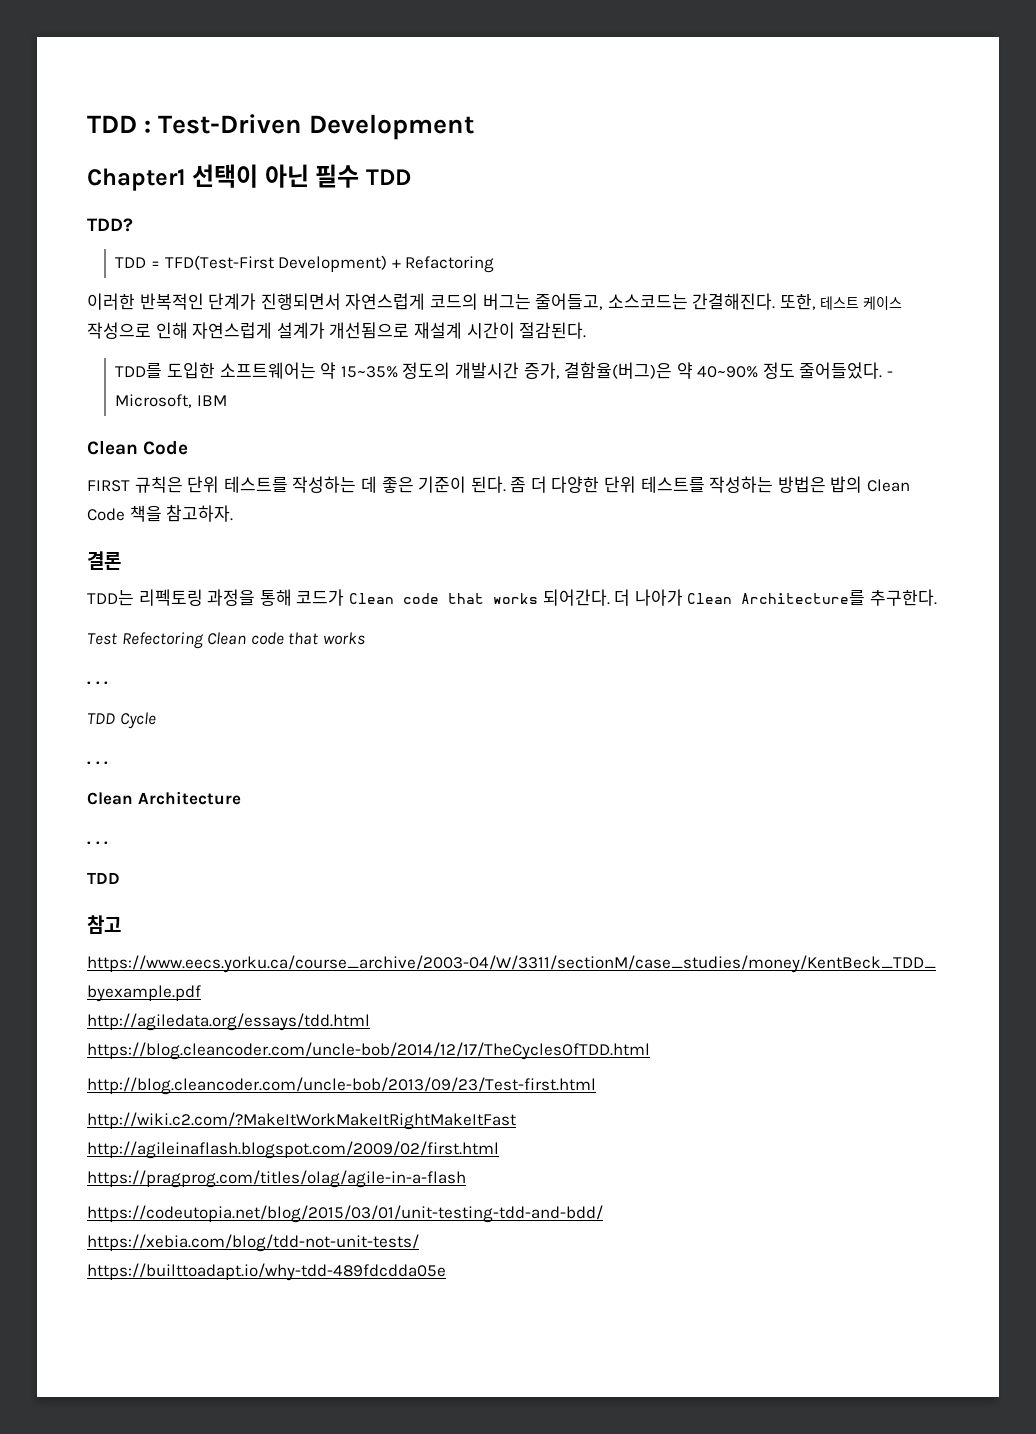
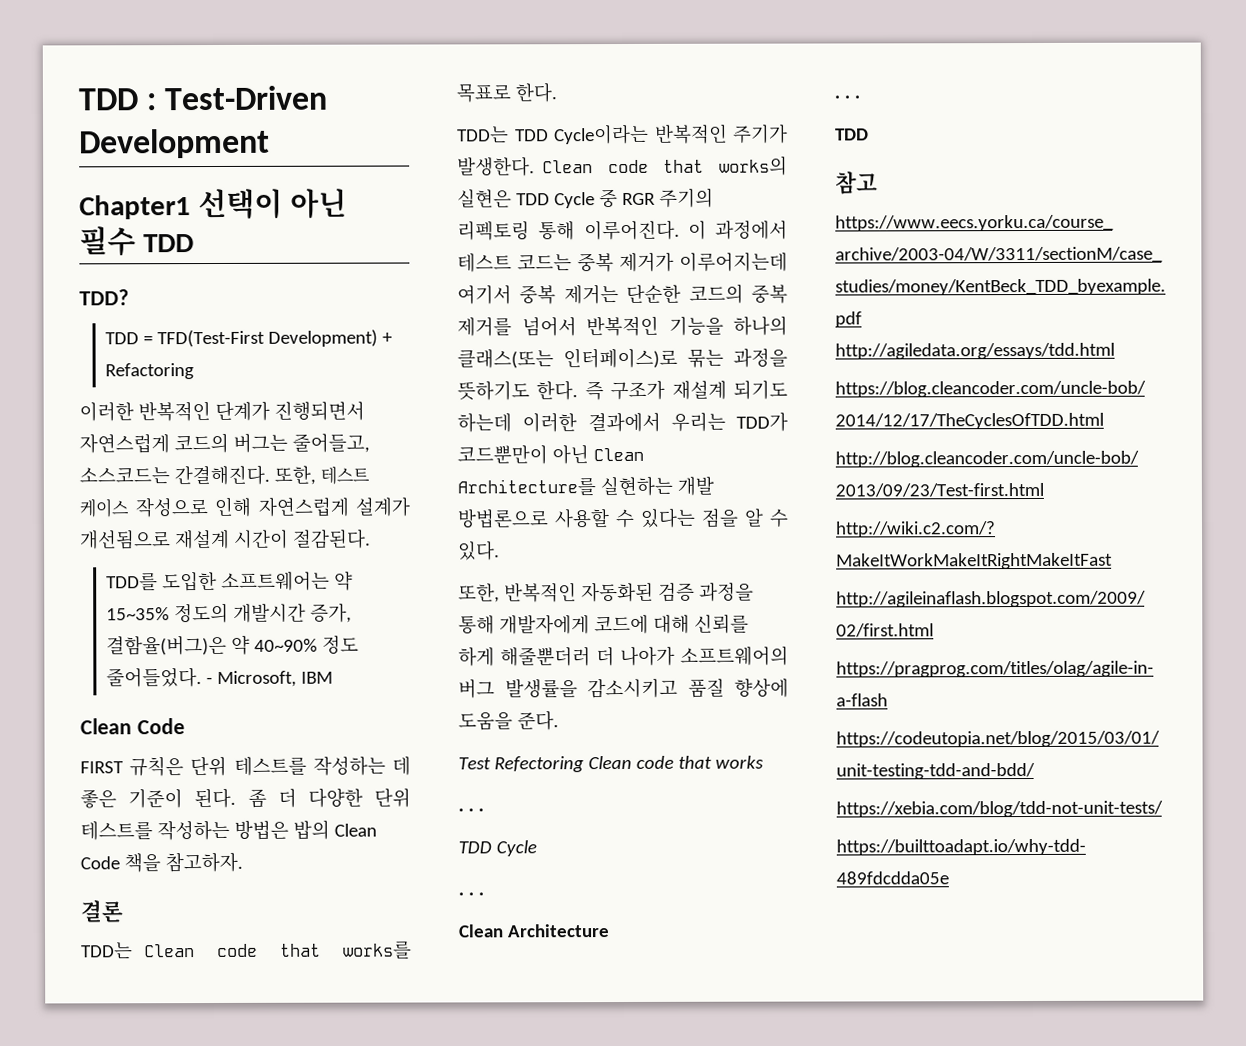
[138,589,937,606] 리펙토링 과정을 통해 코드가 Clean code that works 되어간다. 더 나아가 Clean Architecture를 추구한다. -> [143,940,412,959] [456,82,557,103] [457,123,788,145] [457,155,788,177] [457,187,714,209] [457,219,788,241] [457,251,788,273] [457,283,788,305] [457,315,788,337] [457,347,788,369] [457,380,788,401] [457,412,788,433] [457,445,644,465] [457,476,714,497] [457,507,789,529] [458,540,500,561] [458,581,754,603] [458,613,749,635] [458,645,789,667] [458,678,789,699] [458,710,559,731] Clean code that works를 목표로 한다. // TDD는 TDD Cycle이라는 반복적인 주기가 발생한다. Clean code that works의 실현은 TDD Cycle 중 RGR 주기의 리펙토링 통해 이루어진다. 이 과정에서 테스트 코드는 중복 제거가 이루어지는데 여기서 중복 제거는 단순한 코드의 중복 제거를 넘어서 반복적인 기능을 하나의 클래스(또는 인터페이스)로 묶는 과정을 뜻하기도 한다. 즉 구조가 재설계 되기도 하는데 이러한 결과에서 우리는 TDD가 코드뿐만이 아닌 Clean Architecture를 실현하는 개발 방법론으로 사용할 수 있다는 점을 알 수 있다. // 또한, 반복적인 자동화된 검증 과정을 통해 개발자에게 코드에 대해 신뢰를 하게 해줄뿐더러 더 나아가 소프트웨어의 버그 발생률을 감소시키고 품질 향상에 도움을 준다.

